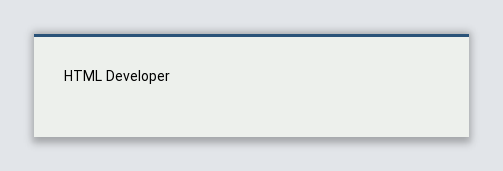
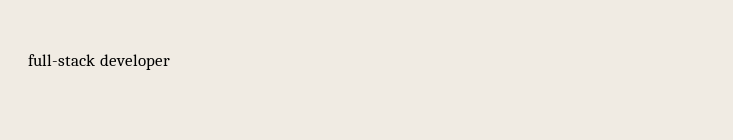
[64,70,170,84] HTML Developer -> [28,54,170,70] full-stack developer

